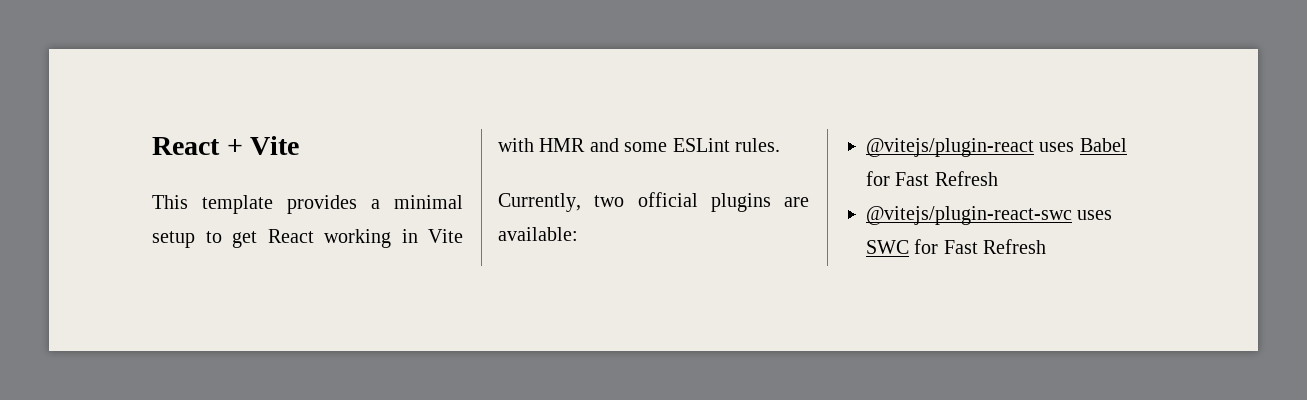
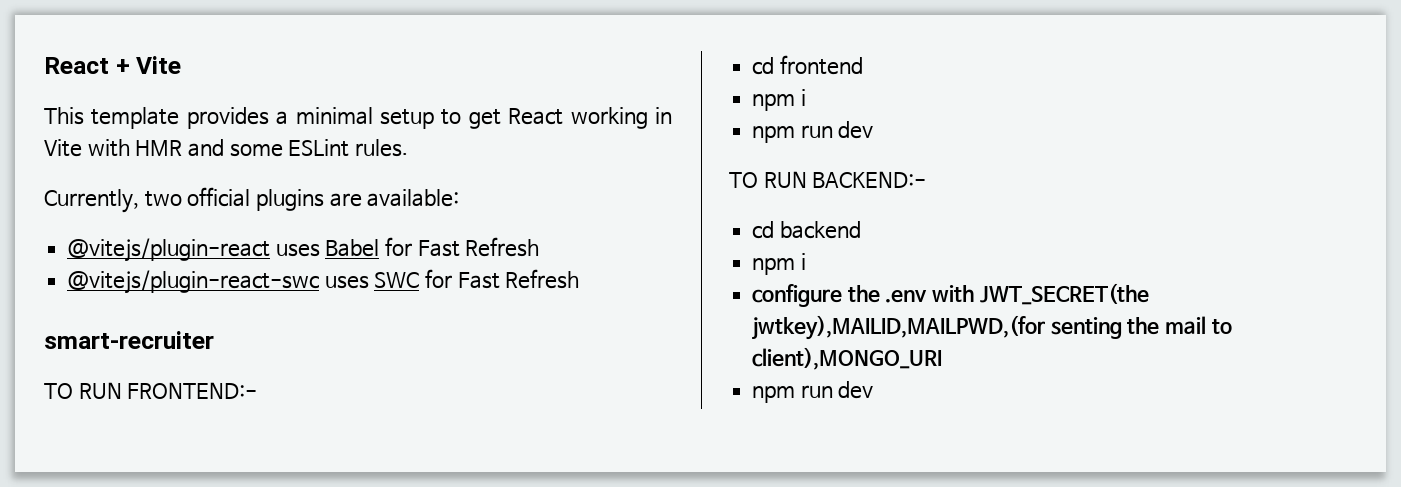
(1047, 246) none -> [44,331,214,349] [44,382,258,399] [752,55,863,75] [752,89,806,111] [752,121,874,143] [729,171,927,188] [752,221,861,239] [752,253,806,275] [752,283,1149,307] [752,315,1232,340] [752,347,943,370] [752,381,874,403] // smart-recruiter // TO RUN FRONTEND:- // cd frontend // npm i // npm run dev // TO RUN BACKEND:- // cd backend // npm i // configure the .env with JWT_SECRET(the jwtkey),MAILID,MAILPWD,(for senting the mail to client),MONGO_URI // npm run dev

